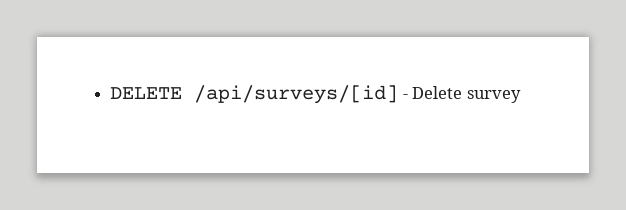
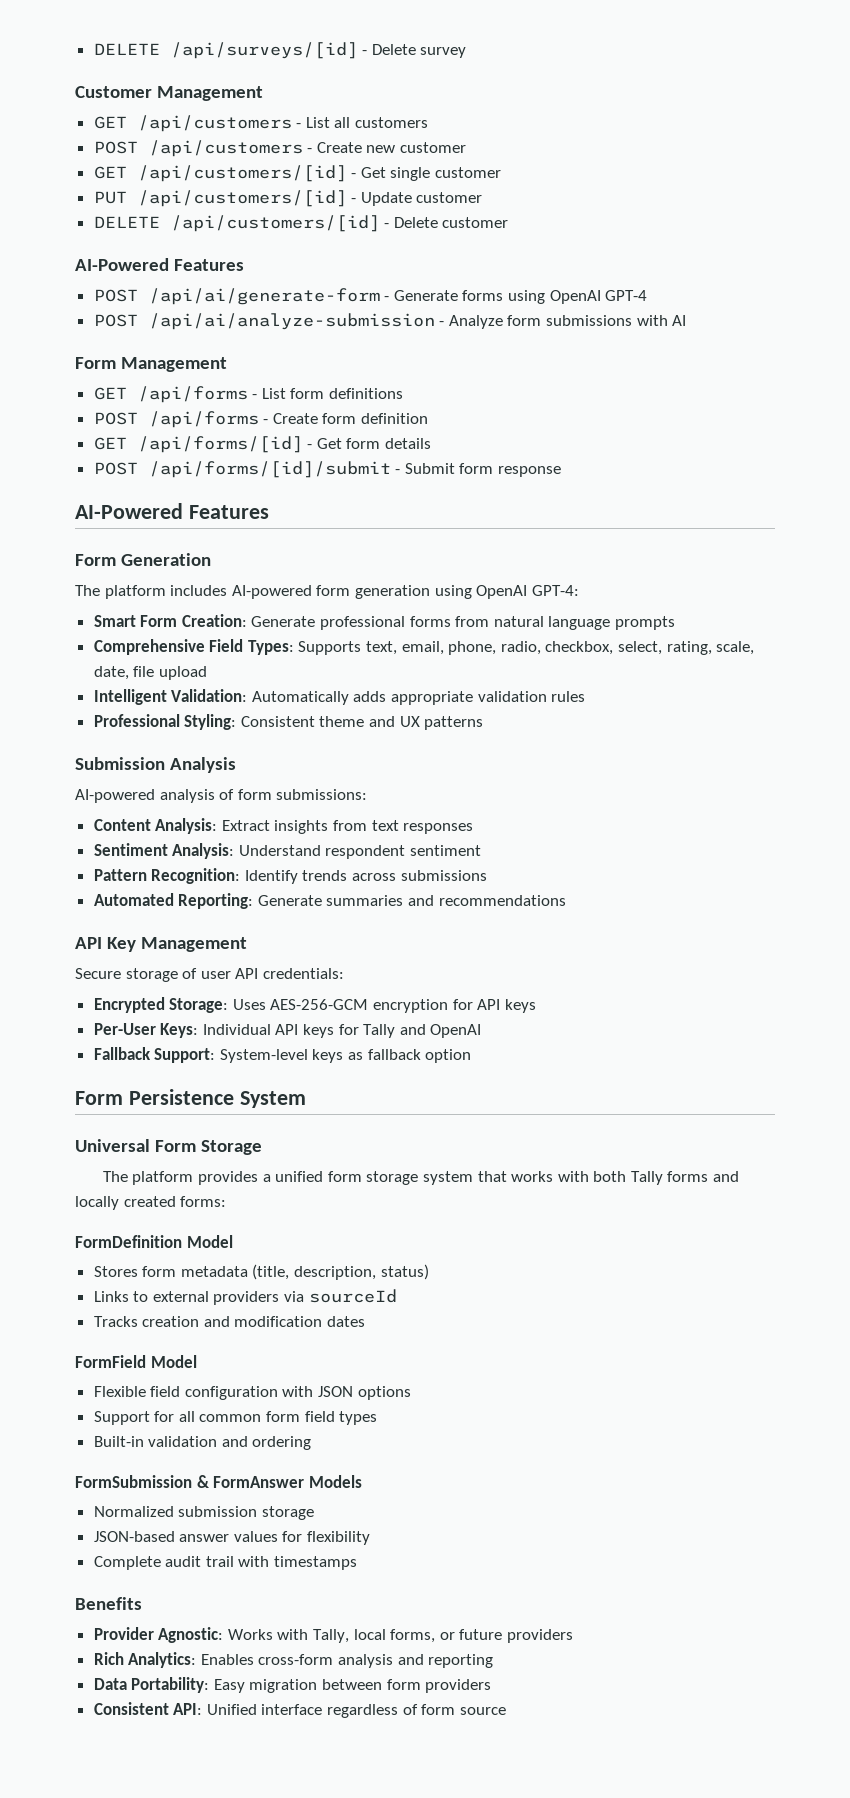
(521, 96) none -> [75,86,264,101] [93,115,429,132] [93,140,467,157] [93,165,502,182] [93,190,483,207] [93,215,509,232] [75,258,245,271] [93,288,648,305] [93,313,687,330] [75,357,228,372] [93,386,404,403] [93,411,429,428] [93,436,432,453] [93,461,562,478] [75,503,269,519] [75,553,212,566] [75,585,579,599] [93,614,676,630] [93,639,755,655] [93,666,207,680] [93,689,586,705] [93,714,484,730] [75,757,237,773] [75,789,368,803] [93,818,474,834] [93,843,482,859] [93,868,487,884] [93,893,566,909] [75,937,248,952] [75,968,344,982] [93,997,536,1013] [93,1023,482,1038] [93,1047,472,1063] [75,1089,306,1108] [75,1139,263,1155] [102,1171,740,1185] [75,1196,227,1210] [75,1235,233,1248] [93,1264,429,1280] [93,1289,397,1305] [93,1316,366,1327] [75,1355,197,1368] [93,1386,411,1400] [93,1411,378,1425] [93,1436,312,1450] [75,1475,362,1488] [93,1506,314,1520] [93,1531,371,1545] [93,1556,358,1570] [75,1597,142,1610] [93,1627,574,1643] [93,1652,494,1668] [93,1677,492,1693] [93,1702,506,1718] // Customer Management // GET /api/customers - List all customers // POST /api/customers - Create new customer // GET /api/customers/[id] - Get single customer // PUT /api/customers/[id] - Update customer // DELETE /api/customers/[id] - Delete customer // AI-Powered Features // POST /api/ai/generate-form - Generate forms using OpenAI GPT-4 // POST /api/ai/analyze-submission - Analyze form submissions with AI // Form Management // GET /api/forms - List form definitions // POST /api/forms - Create form definition // GET /api/forms/[id] - Get form details // POST /api/forms/[id]/submit - Submit form response // AI-Powered Features // Form Generation // The platform includes AI-powered form generation using OpenAI GPT-4: // Smart Form Creation: Generate professional forms from natural language prompts // Comprehensive Field Types: Supports text, email, phone, radio, checkbox, select, rating, scale, date, file upload // Intelligent Validation: Automatically adds appropriate validation rules // Professional Styling: Consistent theme and UX patterns // Submission Analysis // AI-powered analysis of form submissions: // Content Analysis: Extract insights from text responses // Sentiment Analysis: Understand respondent sentiment // Pattern Recognition: Identify trends across submissions // Automated Reporting: Generate summaries and recommendations // API Key Management // Secure storage of user API credentials: // Encrypted Storage: Uses AES-256-GCM encryption for API keys // Per-User Keys: Individual API keys for Tally and OpenAI // Fallback Support: System-level keys as fallback option // Form Persistence System // Universal Form Storage // The platform provides a unified form storage system that works with both Tally forms and locally created forms: // FormDefinition Model // Stores form metadata (title, description, status) // Links to external providers via sourceId // Tracks creation and modification dates // FormField Model // Flexible field configuration with JSON options // Support for all common form field types // Built-in validation and ordering // FormSubmission & FormAnswer Models // Normalized submission storage // JSON-based answer values for flexibility // Complete audit trail with timestamps // Benefits // Provider Agnostic: Works with Tally, local forms, or future providers // Rich Analytics: Enables cross-form analysis and reporting // Data Portability: Easy migration between form providers // Consistent API: Unified interface regardless of form source

